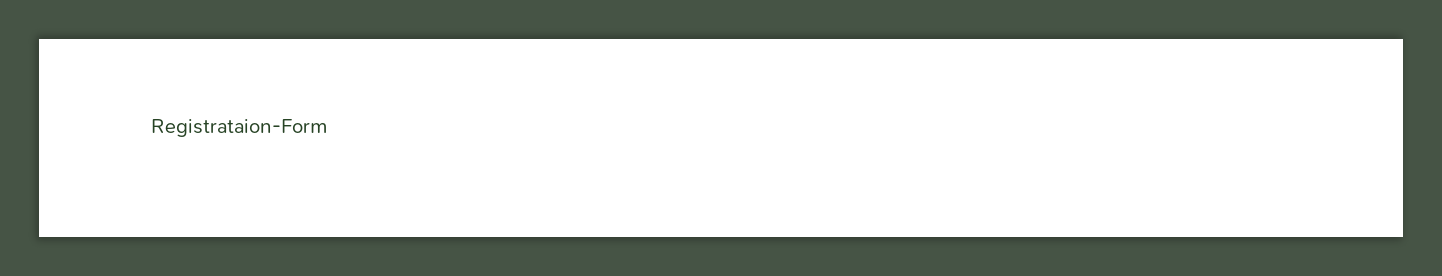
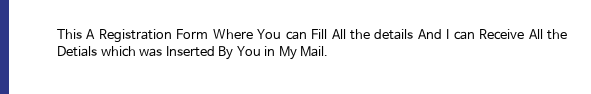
[151,119,328,137] Registrataion-Form -> [57,29,567,43] [57,46,329,60] This A Registration Form Where You can Fill All the details And I can Receive All the Detials which was Inserted By You in My Mail.

